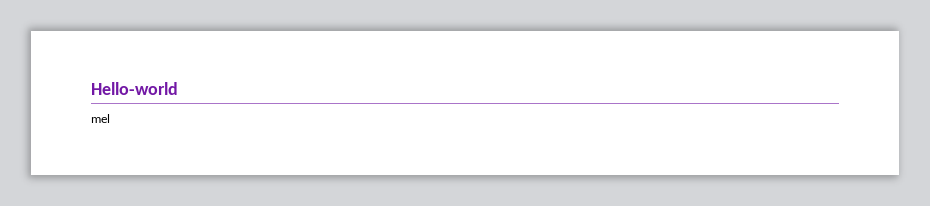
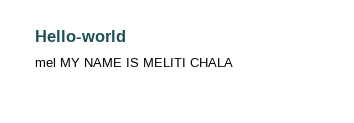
(110, 118) none -> [60,58,233,67] MY NAME IS MELITI CHALA

